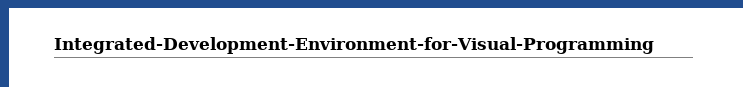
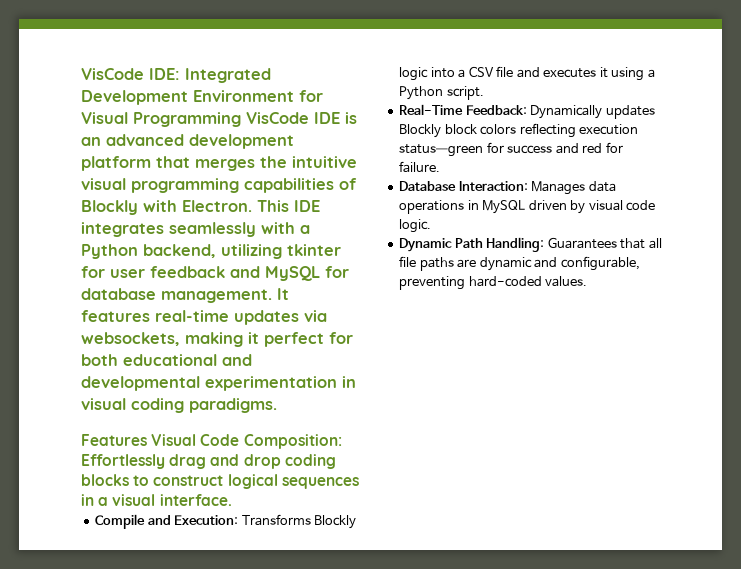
[54,37,654,54] Integrated-Development-Environment-for-Visual-Programming -> [81,68,271,83] [81,90,323,105] [81,112,357,127] [81,134,294,149] [81,156,357,171] [81,178,357,193] [81,200,320,215] [81,222,310,237] [81,244,341,259] [81,266,349,281] [81,288,289,303] [81,310,327,325] [81,332,353,347] [81,354,252,366] [81,376,356,391] [81,398,277,413] [81,434,342,449] [81,454,336,469] [81,474,359,489] [81,494,232,506] [95,514,357,529] [399,66,655,81] [399,86,484,100] [399,104,655,119] [399,123,639,138] [399,142,623,157] [399,161,441,173] [399,181,616,195] [399,200,656,214] [399,219,432,233] [399,237,662,252] [399,256,640,271] [399,276,588,290] VisCode IDE: Integrated Development Environment for Visual Programming VisCode IDE is an advanced development platform that merges the intuitive visual programming capabilities of Blockly with Electron. This IDE integrates seamlessly with a Python backend, utilizing tkinter for user feedback and MySQL for database management. It features real-time updates via websockets, making it perfect for both educational and developmental experimentation in visual coding paradigms. // Features Visual Code Composition: Effortlessly drag and drop coding blocks to construct logical sequences in a visual interface. // Compile and Execution: Transforms Blockly logic into a CSV file and executes it using a Python script. // Real-Time Feedback: Dynamically updates Blockly block colors reflecting execution status—green for success and red for failure. // Database Interaction: Manages data operations in MySQL driven by visual code logic. // Dynamic Path Handling: Guarantees that all file paths are dynamic and configurable, preventing hard-coded values.

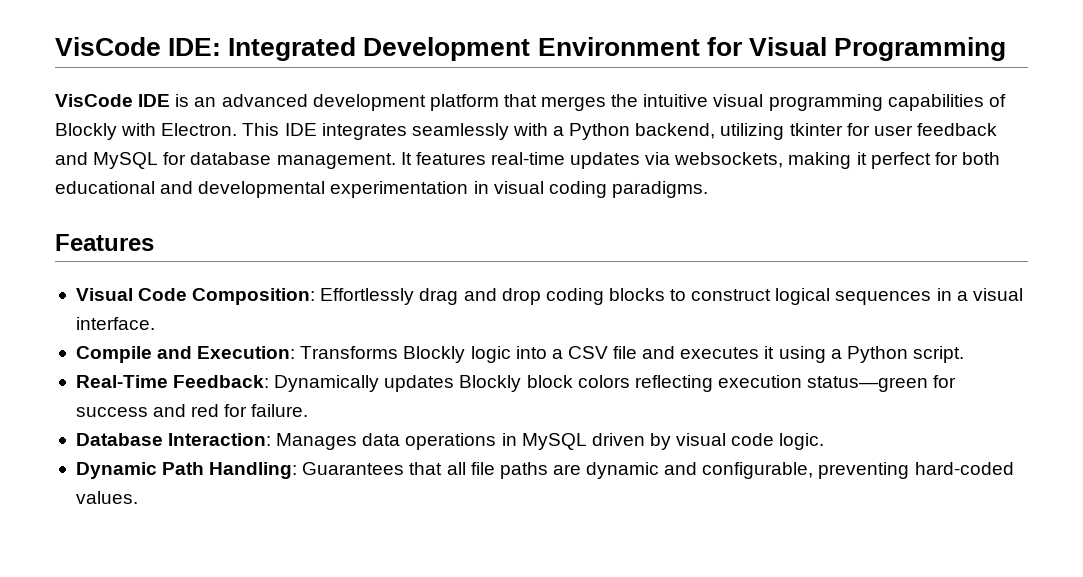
(241, 119) none -> (1007, 49) //
(147, 440) none -> (154, 242) //

